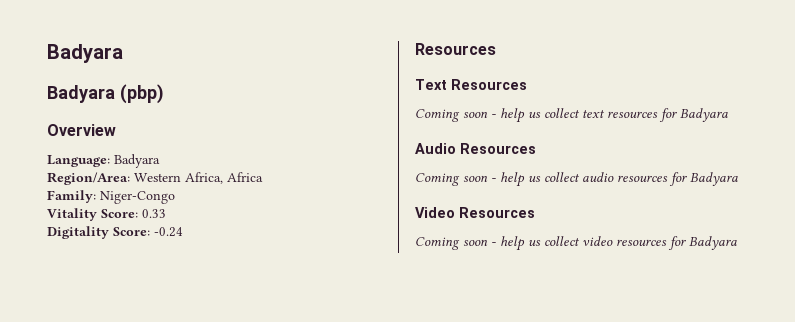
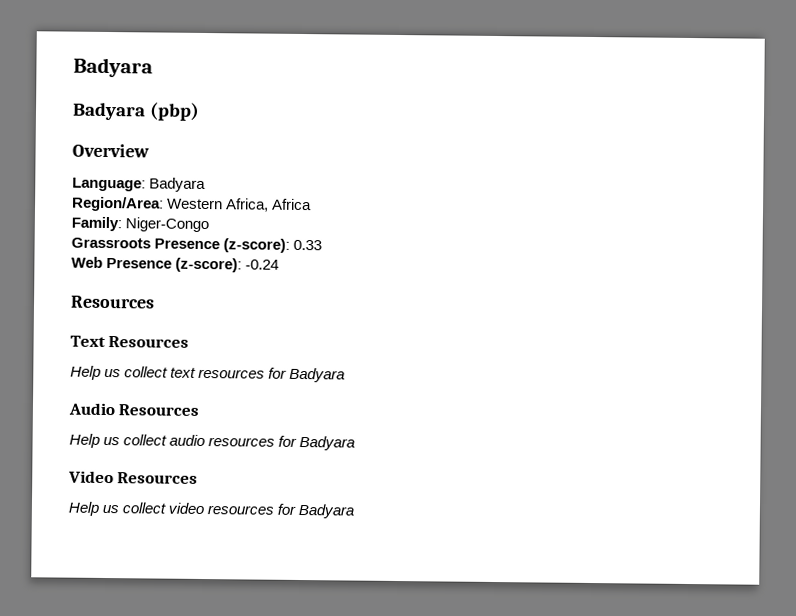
[47,208,166,221] [47,226,150,239] Vitality Score: 0.33 // Digitality Score: -> [71,237,323,253] [71,256,243,273] Grassroots Presence (z-score): 0.33 // Web Presence (z-score):
[415,108,525,123] Coming soon - help -> [70,365,101,380] Help
[415,172,525,187] Coming soon - help -> [69,433,100,448] Help
[415,236,525,251] Coming soon - help -> [68,501,99,516] Help

